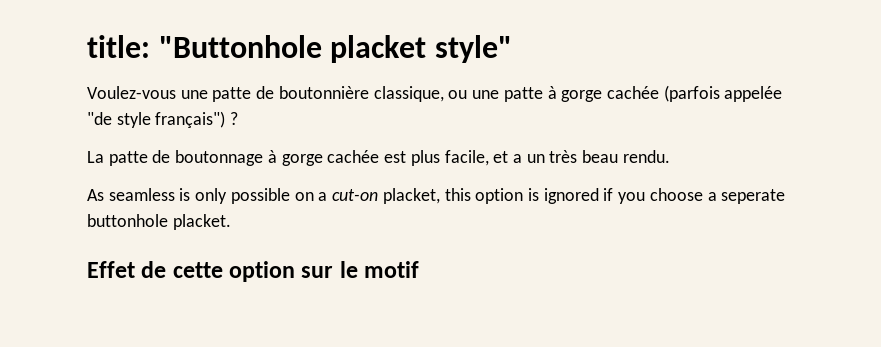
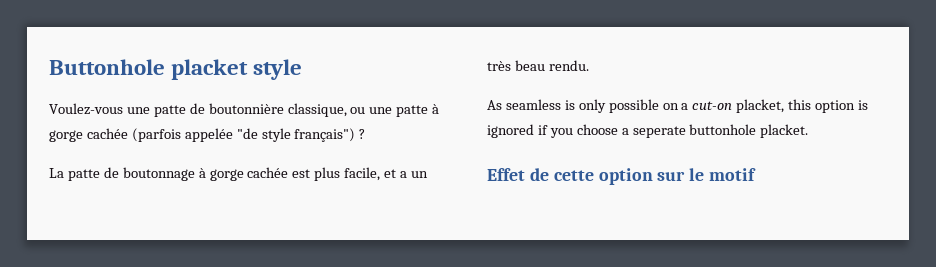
[87,35,512,63] title: "Buttonhole placket style" -> [49,59,303,80] Buttonhole placket style

